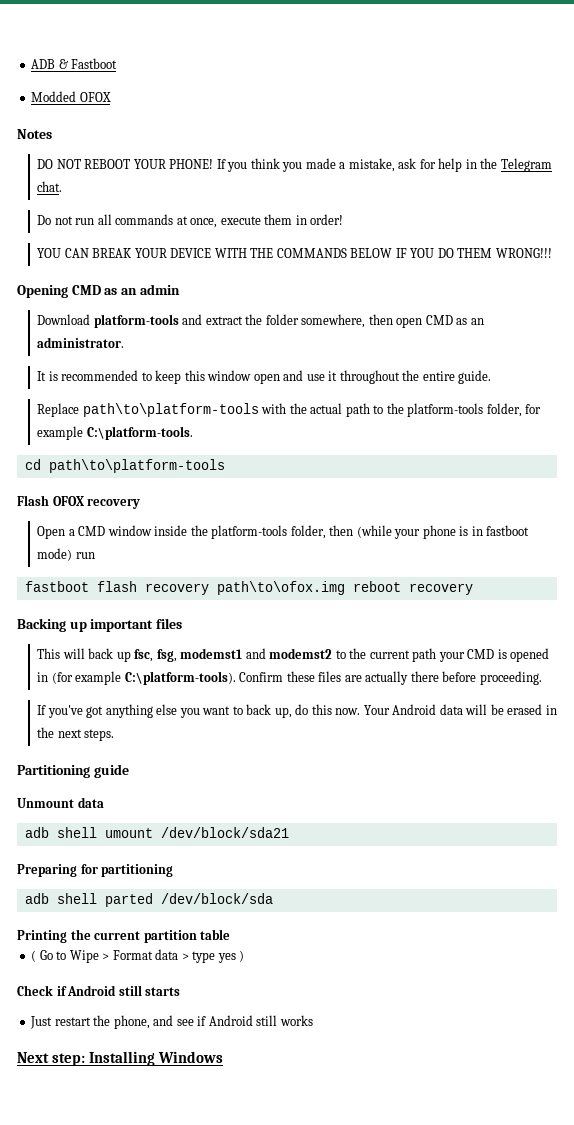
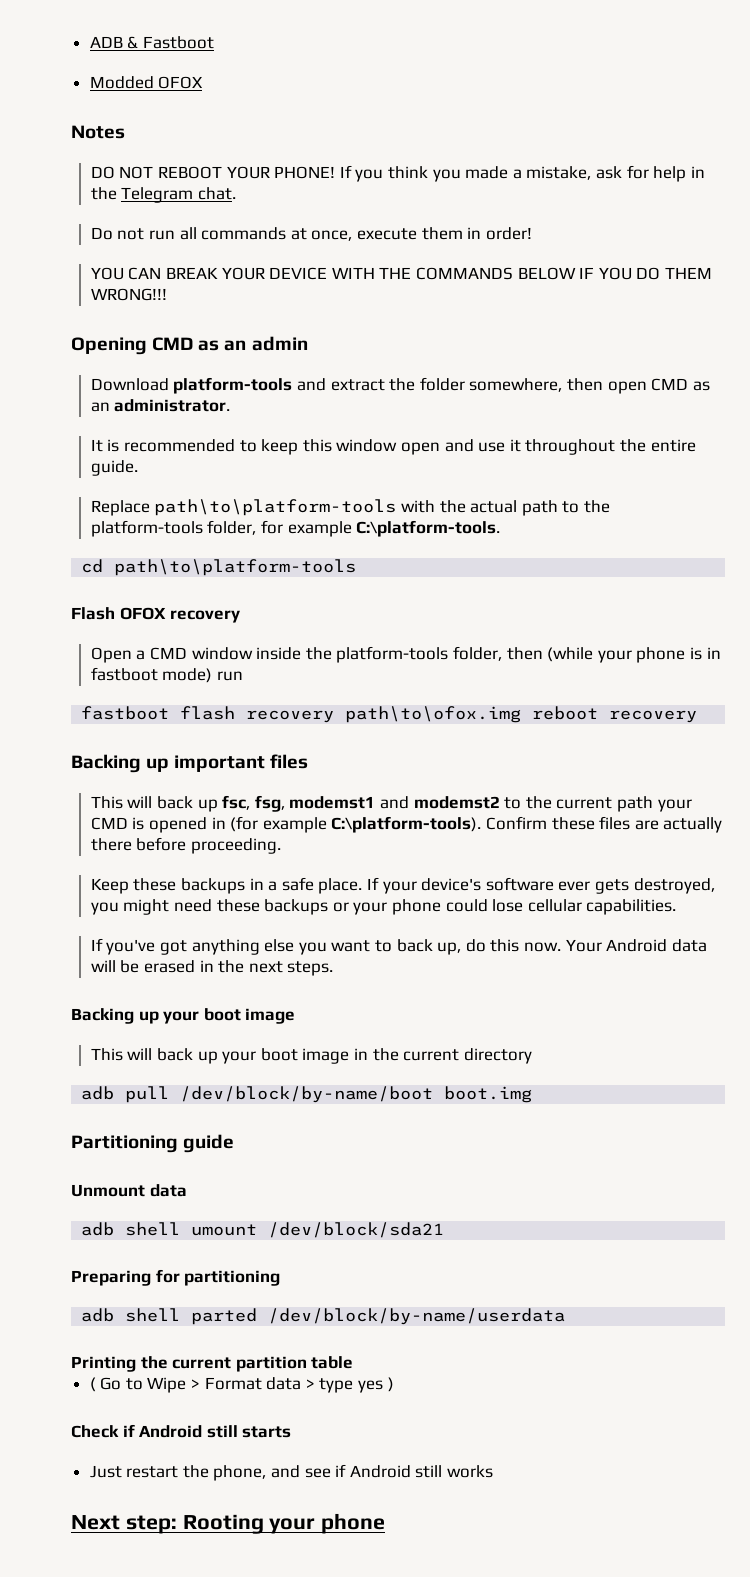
(542, 678) none -> [90,877,715,894] [90,899,677,915] // Keep these backups in a safe place. If your device's software ever gets destroyed, you might need these backups or your phone could lose cellular capabilities.
(115, 735) none -> [71,1008,296,1024] [90,1048,532,1064] [81,1086,533,1103] // Backing up your boot image // This will back up your boot image in the current directory // adb pull /dev/block/by-name/boot boot.img
[160,893,273,904] /dev/block/sda -> [268,1308,566,1325] /dev/block/by-name/userdata
[88,1051,223,1066] Installing Windows -> [182,1513,386,1534] Rooting your phone

